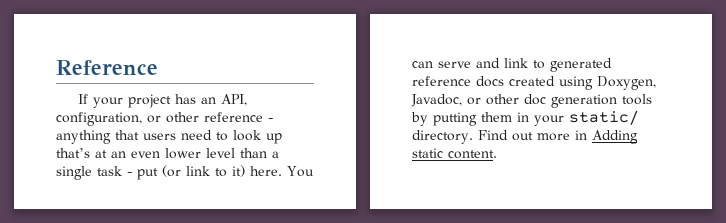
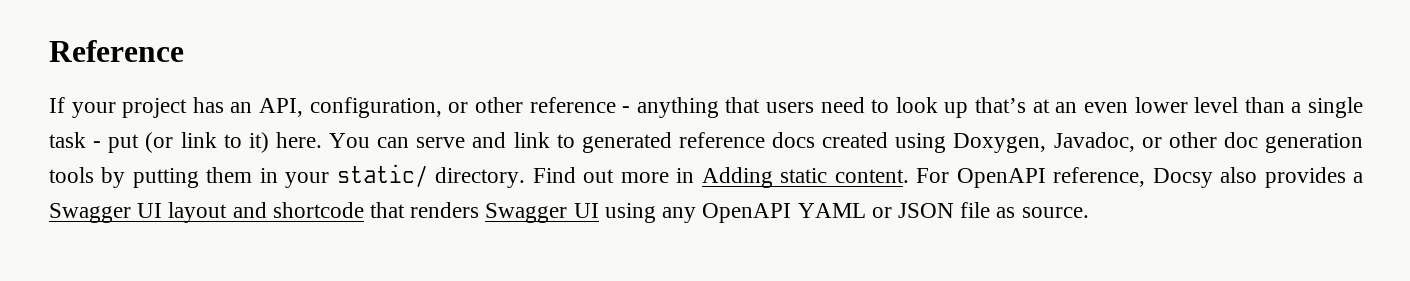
(497, 154) none -> [916,167,1363,188] [49,202,1089,223] For OpenAPI reference, Docsy also provides a Swagger UI layout and shortcode that renders Swagger UI using any OpenAPI YAML or JSON file as source.

